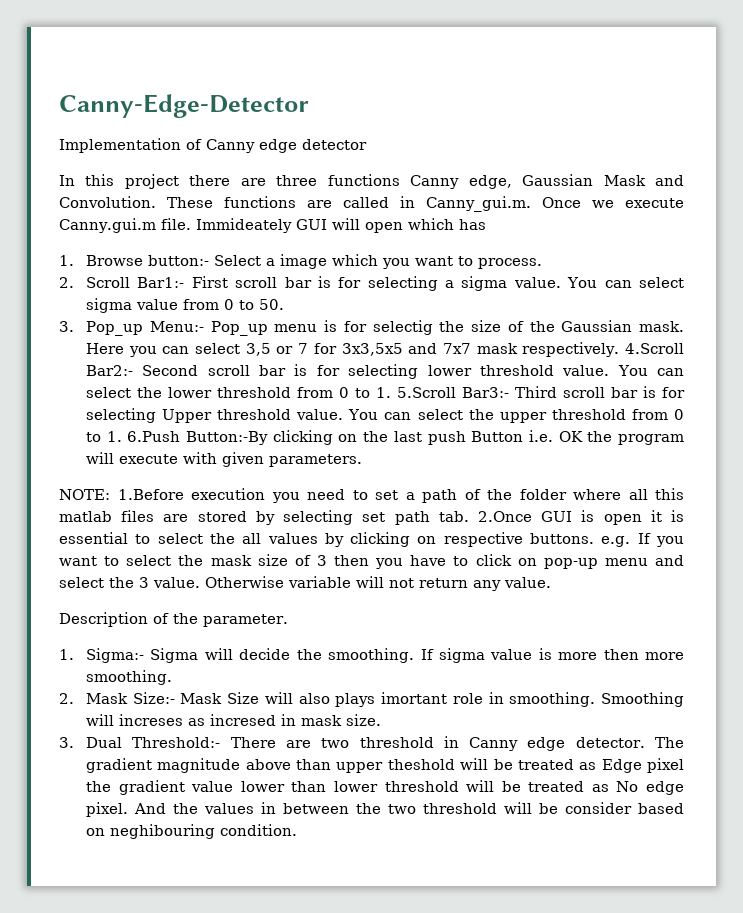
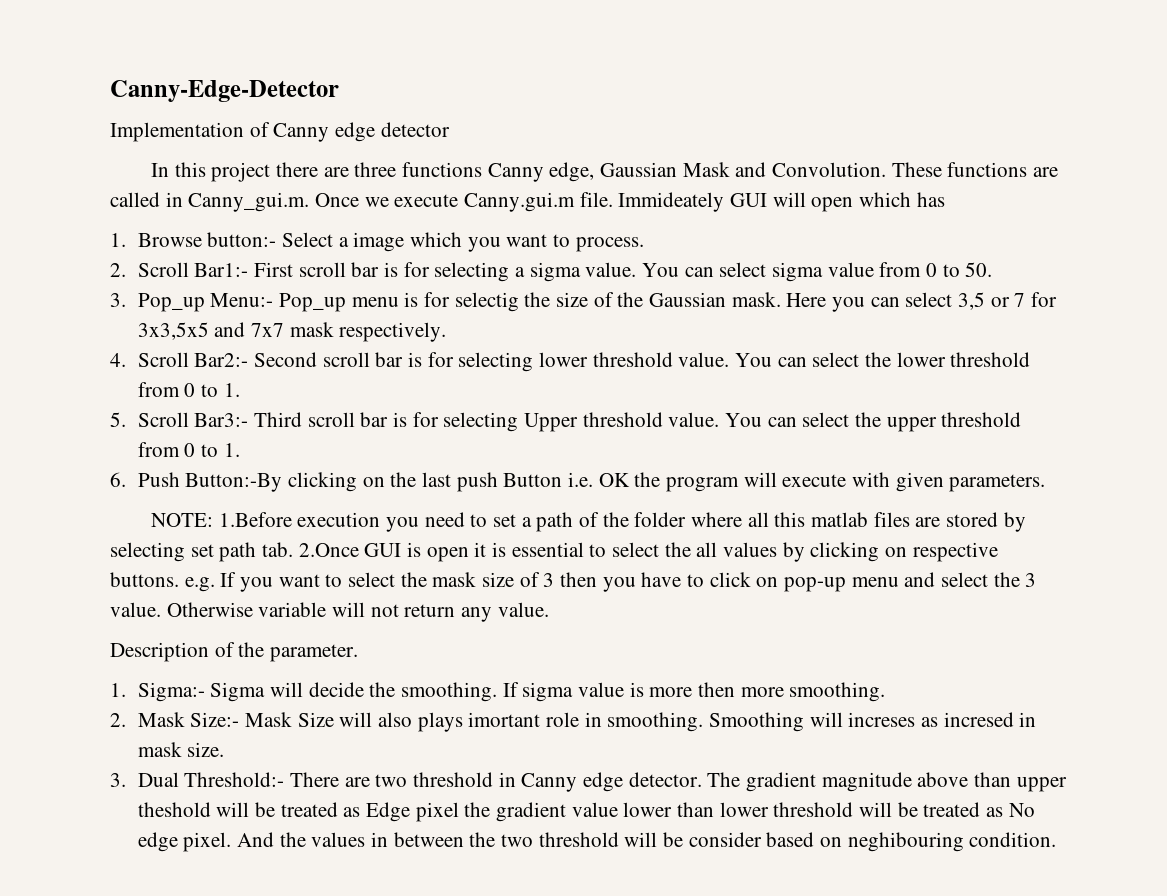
[625,343,685,354] 4.Scroll -> [110,352,189,367] // 4. Scroll
[397,387,457,398] 5.Scroll -> [110,412,189,427] // 5. Scroll
[127,431,181,442] 6.Push -> [110,472,180,487] // 6. Push

